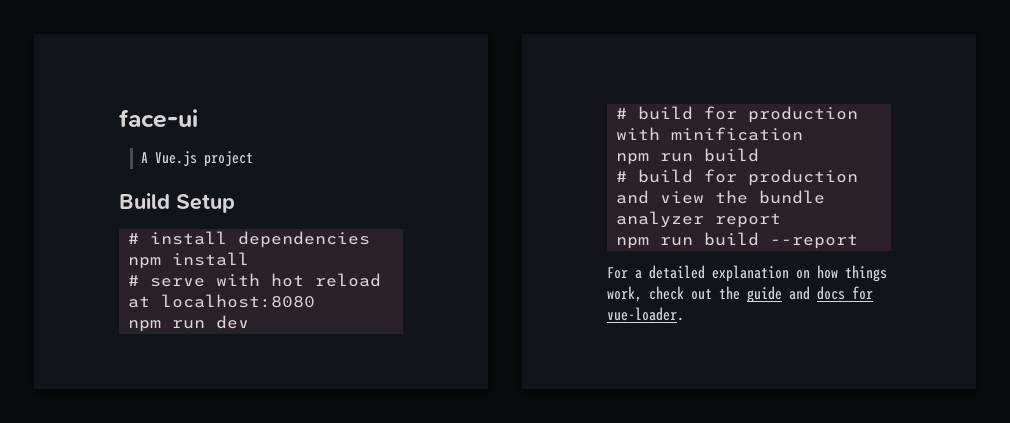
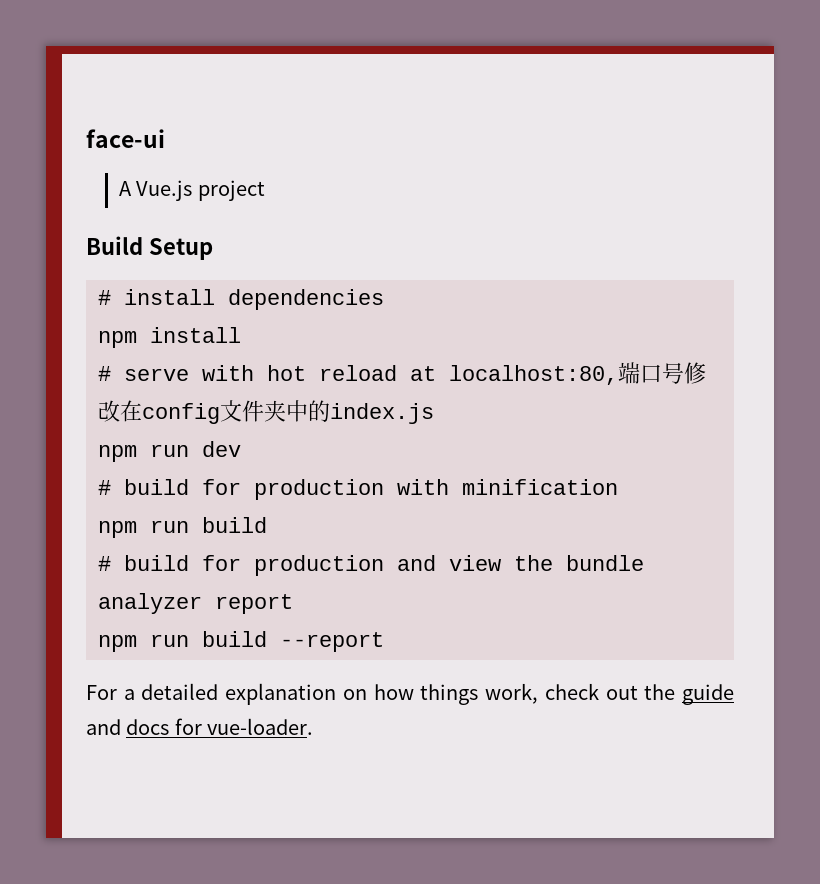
[161,294,316,308] localhost:8080 -> [449,362,706,385] [98,400,434,424] localhost:80,端口号修改在config文件夹中的index.js

